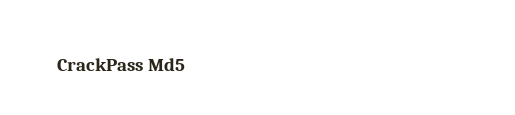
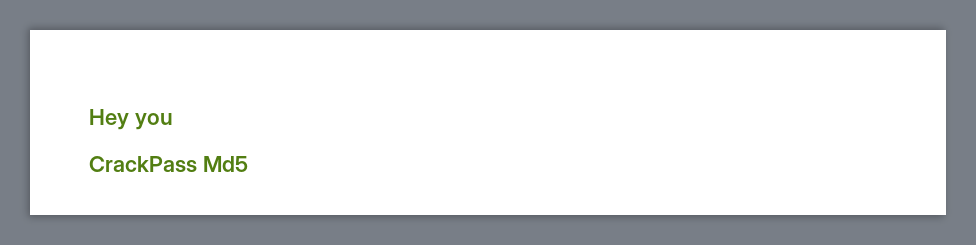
(57, 64) none -> [89,109,173,130] Hey you //

